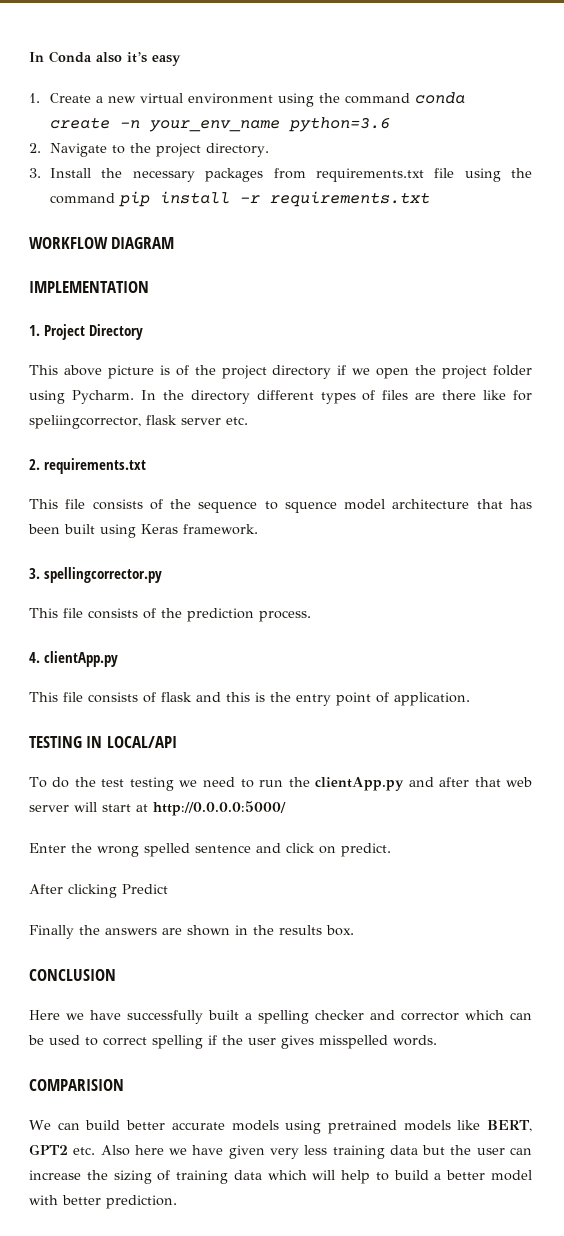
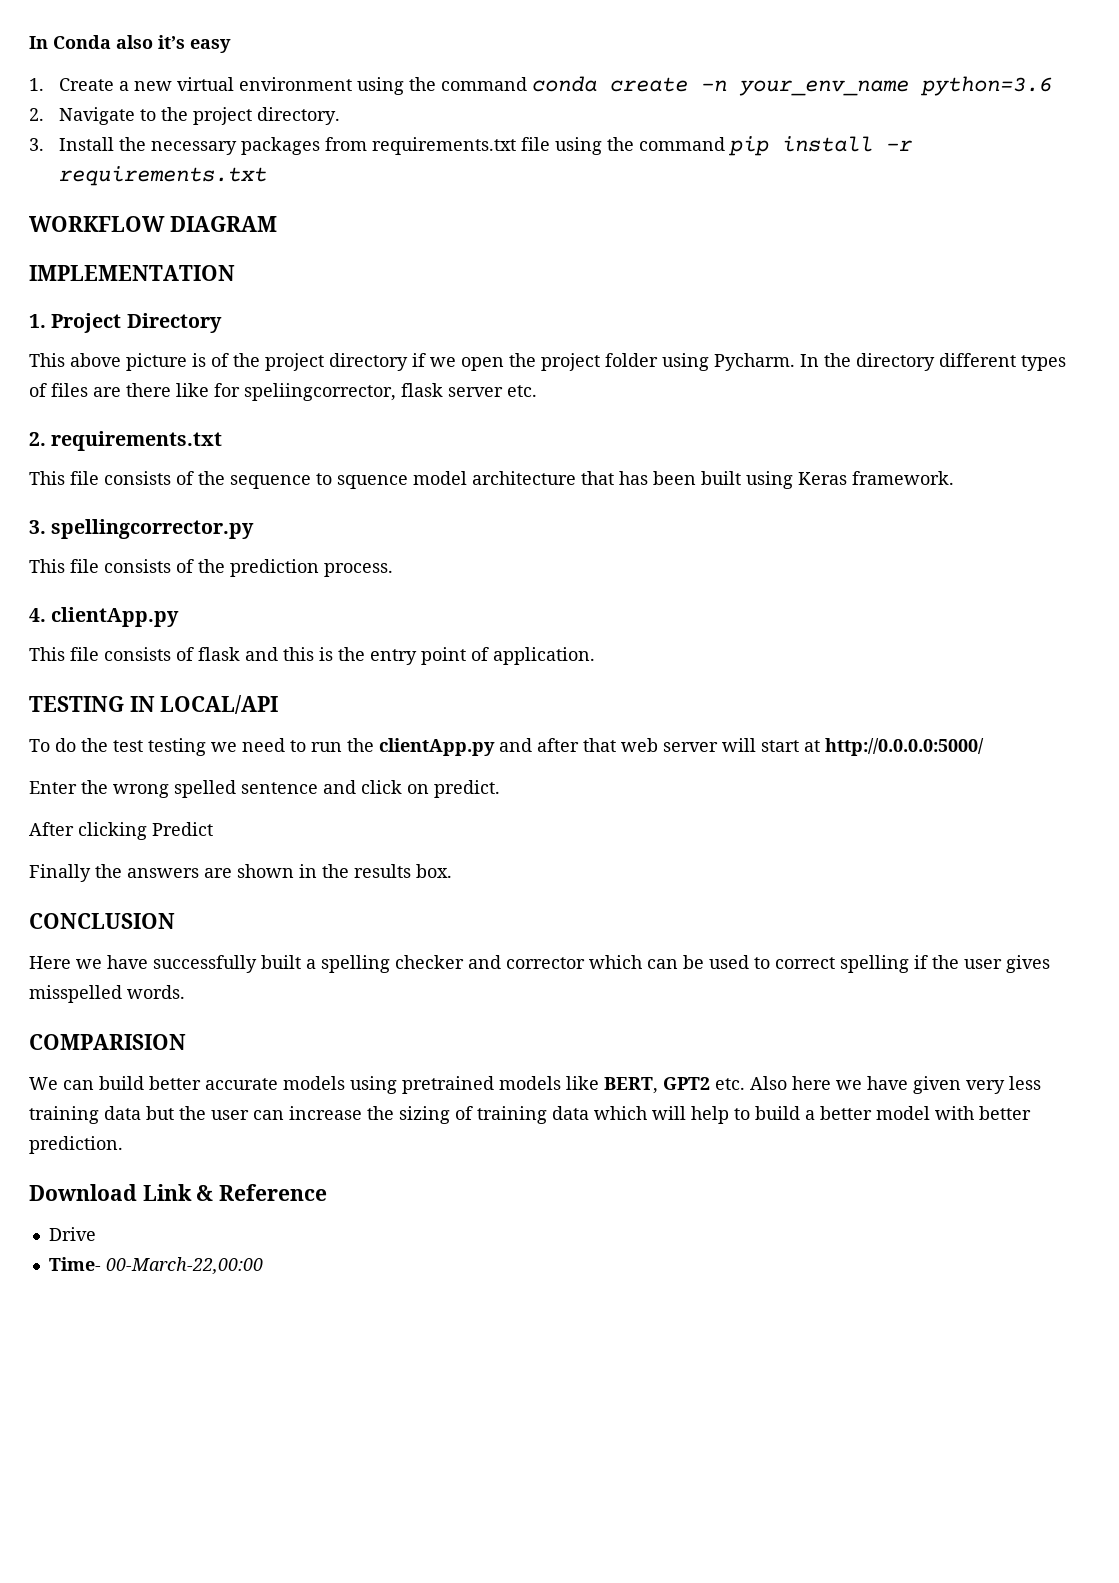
(177, 1202) none -> [29,1184,328,1201] [48,1227,96,1241] [48,1257,263,1274] // Download Link & Reference // Drive // Time- 00-March-22,00:00

